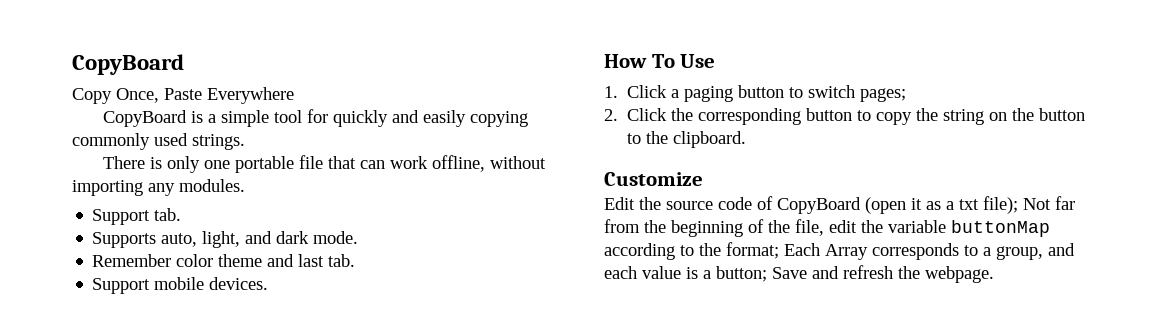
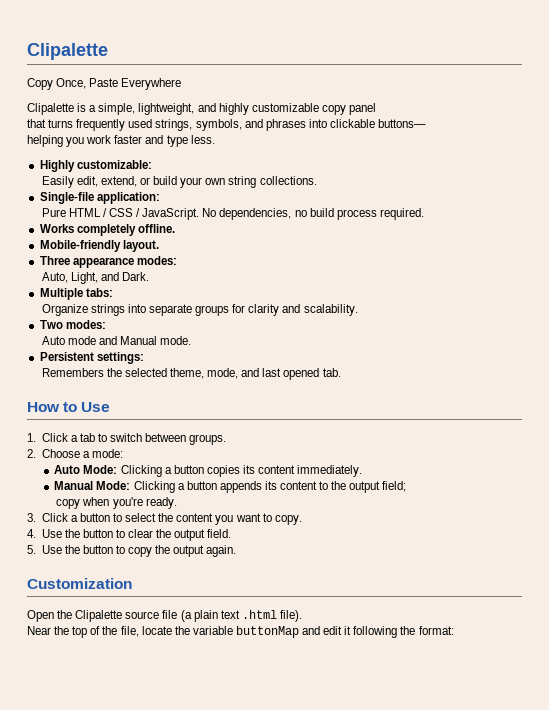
[72,54,184,75] CopyBoard -> [27,43,108,60] Clipalette
[103,109,529,127] [72,133,245,150] [103,155,547,173] [72,179,245,196] [92,208,182,225] [92,231,359,248] [92,254,356,267] [92,277,269,294] CopyBoard is a simple tool for quickly and easily copying commonly used strings. // There is only one portable file that can work offline, without importing any modules. // Support tab. // Supports auto, light, and dark mode. // Remember color theme and last tab. // Support mobile devices. -> [27,103,376,115] [27,119,427,131] [27,135,215,147] [39,160,152,172] [41,176,317,188] [39,192,160,204] [41,208,424,220] [39,224,175,236] [39,240,159,252] [39,256,177,268] [41,272,149,284] [39,288,113,300] [41,304,358,316] [39,320,106,329] [41,336,192,345] [39,352,144,364] [41,368,341,380] Clipalette is a simple, lightweight, and highly customizable copy panel // that turns frequently used strings, symbols, and phrases into clickable buttons— // helping you work faster and type less. // Highly customizable: // Easily edit, extend, or build your own string collections. // Single-file application: // Pure HTML / CSS / JavaScript. No dependencies, no build process required. // Works completely offline. // Mobile-friendly layout. // Three appearance modes: // Auto, Light, and Dark. // Multiple tabs: // Organize strings into separate groups for clarity and scalability. // Two modes: // Auto mode and Manual mode. // Persistent settings: // Remembers the selected theme, mode, and last opened tab.
[651,54,675,68] To -> [63,402,78,412] to
[684,85,907,102] [604,108,1086,125] [627,131,747,148] [604,172,703,186] [604,196,1075,214] [604,219,743,237] paging button to switch pages; // 2. Click the corresponding button to copy the string on the button to the clipboard. // Customize // Edit the source code of CopyBoard (open it as a txt file); Not far from the beginning -> [79,433,227,445] [27,449,123,458] [54,465,363,477] [54,481,407,493] [56,497,177,509] [27,513,302,525] [27,529,232,541] [27,545,237,557] [27,578,132,589] [27,610,302,622] [27,626,88,638] tab to switch between groups. // 2. Choose a mode: // Auto Mode: Clicking a button copies its content immediately. // Manual Mode: Clicking a button appends its content to the output field; // copy when you're ready. // 3. Click a button to select the content you want to copy. // 4. Use the button to clear the output field. // 5. Use the button to copy the output again. // Customization // Open the Clipalette source file (a plain text .html file). // Near the top
[829,220,857,233] edit -> [141,626,172,635] locate
[604,242,1075,260] [604,265,994,283] according to the format; Each Array corresponds to a group, and each value is a button; Save and refresh the webpage. -> [302,626,454,638] and edit it following the format:

